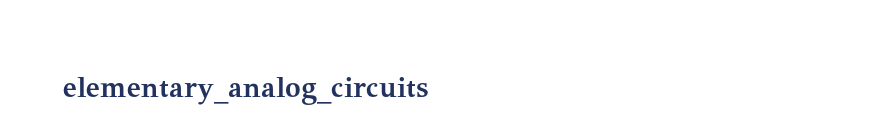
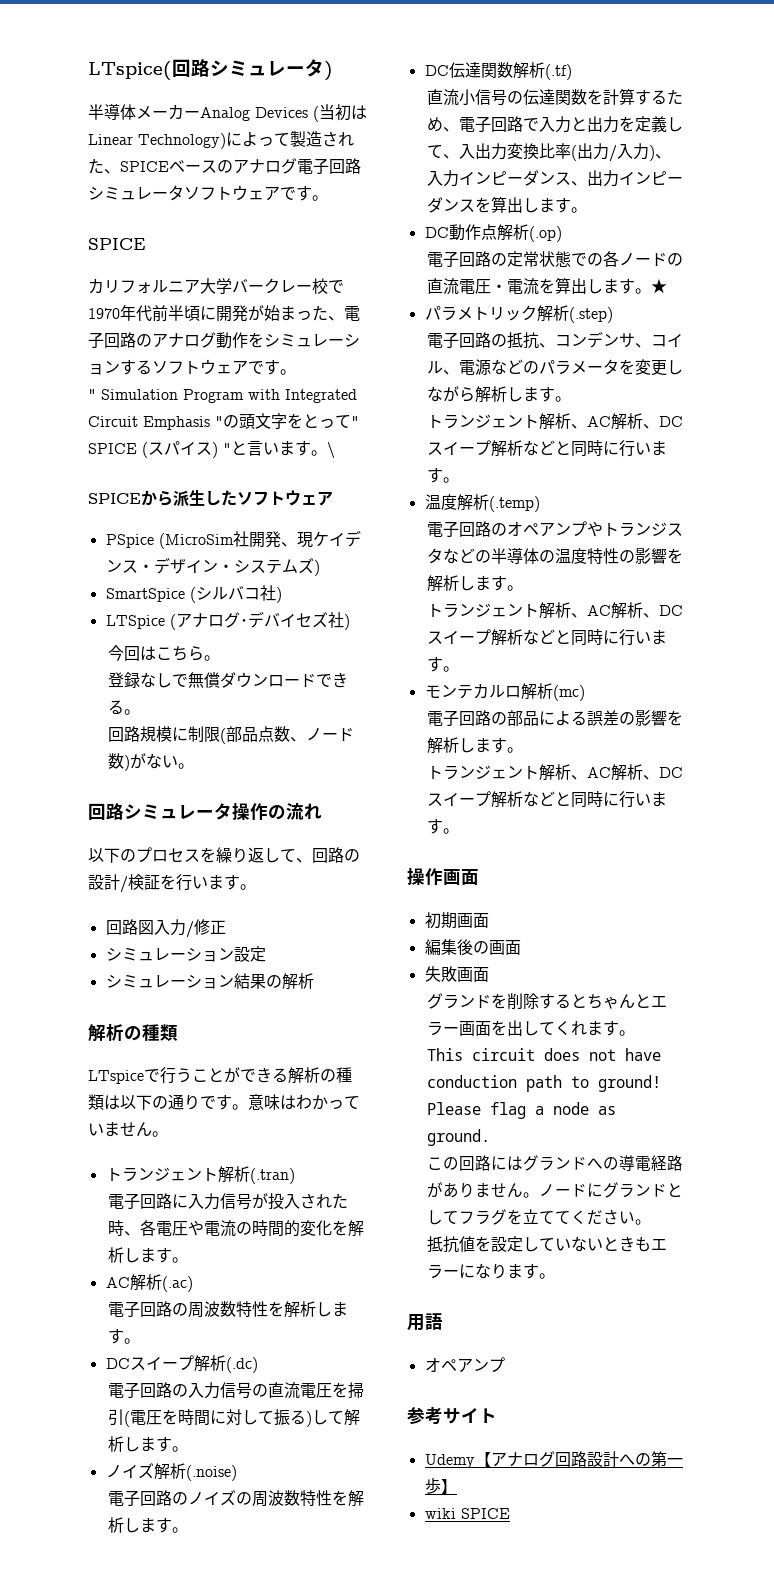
[63,77,428,105] elementary_analog_circuits -> [88,59,333,81] [88,103,367,122] [88,131,354,149] [88,158,361,175] [88,185,328,201] [88,238,145,250] [88,278,344,294] [88,305,360,322] [88,332,360,349] [88,359,296,375] [88,389,357,403] [88,413,359,430] [88,440,335,458] [88,490,333,506] [105,530,361,549] [105,557,320,576] [105,585,282,603] [105,611,350,630] [108,645,221,661] [108,672,349,688] [108,700,141,715] [108,726,355,744] [108,753,195,771] [88,803,322,821] [88,847,360,863] [88,874,256,893] [105,919,226,938] [105,946,266,962] [105,973,314,990] [88,1023,178,1042] [88,1067,352,1084] [88,1094,360,1110] [88,1122,168,1137] [105,1166,295,1184] [108,1193,349,1210] [108,1220,365,1237] [108,1247,189,1263] [105,1274,193,1292] [108,1301,349,1318] [108,1328,141,1344] [105,1355,258,1373] [108,1382,365,1399] [108,1409,361,1427] [108,1436,189,1452] [105,1463,237,1481] [108,1490,365,1507] [108,1517,189,1533] [424,62,572,80] [427,88,684,106] [427,116,684,133] [427,143,672,162] [427,170,684,187] [427,196,588,213] [424,224,562,242] [427,251,684,268] [427,277,668,295] [424,305,613,323] [427,331,684,349] [427,359,684,376] [427,386,572,403] [427,413,684,430] [427,440,668,457] [427,467,460,483] [424,494,540,512] [427,521,684,538] [427,547,684,564] [427,575,524,592] [427,602,684,619] [427,629,668,646] [427,656,460,672] [424,683,585,701] [427,710,684,727] [427,737,524,754] [427,764,684,781] [427,791,668,808] [427,818,460,834] [407,868,479,886] [424,912,489,929] [424,939,521,955] [424,966,489,982] [427,993,668,1009] [427,1020,636,1036] [427,1048,662,1061] [427,1075,662,1092] [427,1102,617,1119] [427,1129,491,1146] [427,1155,684,1171] [427,1182,684,1198] [427,1209,652,1225] [427,1236,668,1253] [427,1263,556,1279] [407,1313,443,1331] [424,1357,505,1373] [407,1407,497,1425] [424,1451,683,1468] [424,1478,457,1494] [424,1508,510,1519] LTspice(回路シミュレータ) // 半導体メーカーAnalog Devices (当初はLinear Technology)によって製造された、SPICEベースのアナログ電子回路シミュレータソフトウェアです。 // SPICE // カリフォルニア大学バークレー校で1970年代前半頃に開発が始まった、電子回路のアナログ動作をシミュレーションするソフトウェアです。 // " Simulation Program with Integrated Circuit Emphasis "の頭文字をとって" SPICE (スパイス) "と言います。\ // SPICEから派生したソフトウェア // PSpice (MicroSim社開発、現ケイデンス・デザイン・システムズ) // SmartSpice (シルバコ社) // LTSpice (アナログ･デバイセズ社) // 今回はこちら。 // 登録なしで無償ダウンロードできる。 // 回路規模に制限(部品点数、ノード数)がない。 // 回路シミュレータ操作の流れ // 以下のプロセスを繰り返して、回路の設計/検証を行います。 // 回路図入力/修正 // シミュレーション設定 // シミュレーション結果の解析 // 解析の種類 // LTspiceで行うことができる解析の種類は以下の通りです。意味はわかっていません。 // トランジェント解析(.tran) // 電子回路に入力信号が投入された時、各電圧や電流の時間的変化を解析します。 // AC解析(.ac) // 電子回路の周波数特性を解析します。 // DCスイープ解析(.dc) // 電子回路の入力信号の直流電圧を掃引(電圧を時間に対して振る)して解析します。 // ノイズ解析(.noise) // 電子回路のノイズの周波数特性を解析します。 // DC伝達関数解析(.tf) // 直流小信号の伝達関数を計算するため、電子回路で入力と出力を定義して、入出力変換比率(出力/入力)、入力インピーダンス、出力インピーダンスを算出します。 // DC動作点解析(.op) // 電子回路の定常状態での各ノードの直流電圧・電流を算出します。★ // パラメトリック解析(.step) // 電子回路の抵抗、コンデンサ、コイル、電源などのパラメータを変更しながら解析します。 // トランジェント解析、AC解析、DCスイープ解析などと同時に行います。 // 温度解析(.temp) // 電子回路のオペアンプやトランジスタなどの半導体の温度特性の影響を解析します。 // トランジェント解析、AC解析、DCスイープ解析などと同時に行います。 // モンテカルロ解析(mc) // 電子回路の部品による誤差の影響を解析します。 // トランジェント解析、AC解析、DCスイープ解析などと同時に行います。 // 操作画面 // 初期画面 // 編集後の画面 // 失敗画面 // グランドを削除するとちゃんとエラー画面を出してくれます。 // This circuit does not have conduction path to ground! Please flag a node as ground. // この回路にはグランドへの導電経路がありません。ノードにグランドとしてフラグを立ててください。 // 抵抗値を設定していないときもエラーになります。 // 用語 // オペアンプ // 参考サイト // Udemy【アナログ回路設計への第一歩】 // wiki SPICE

